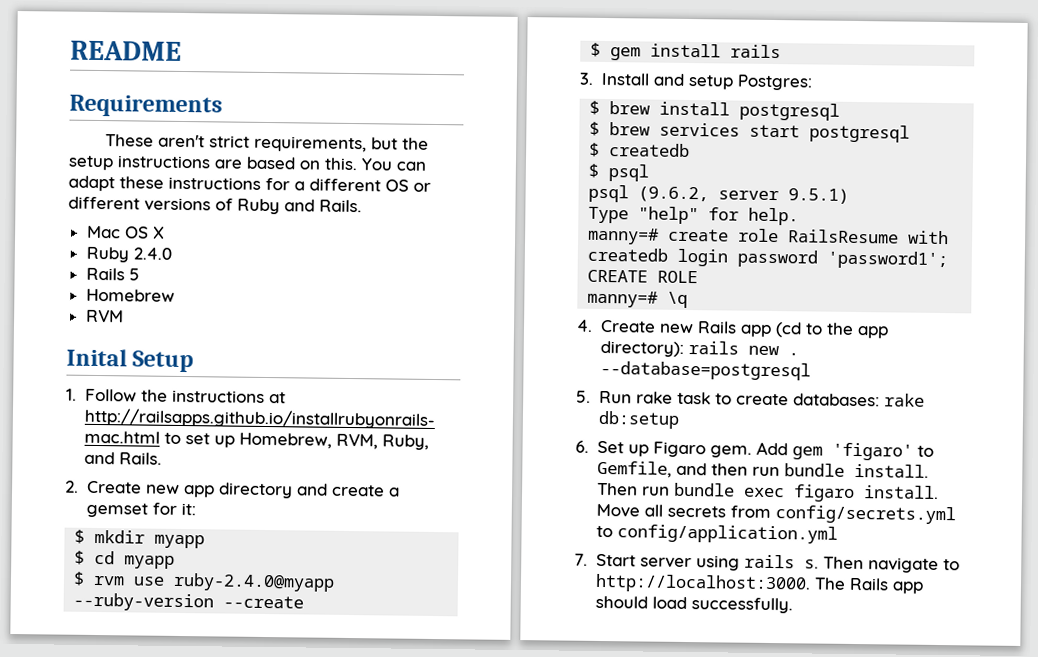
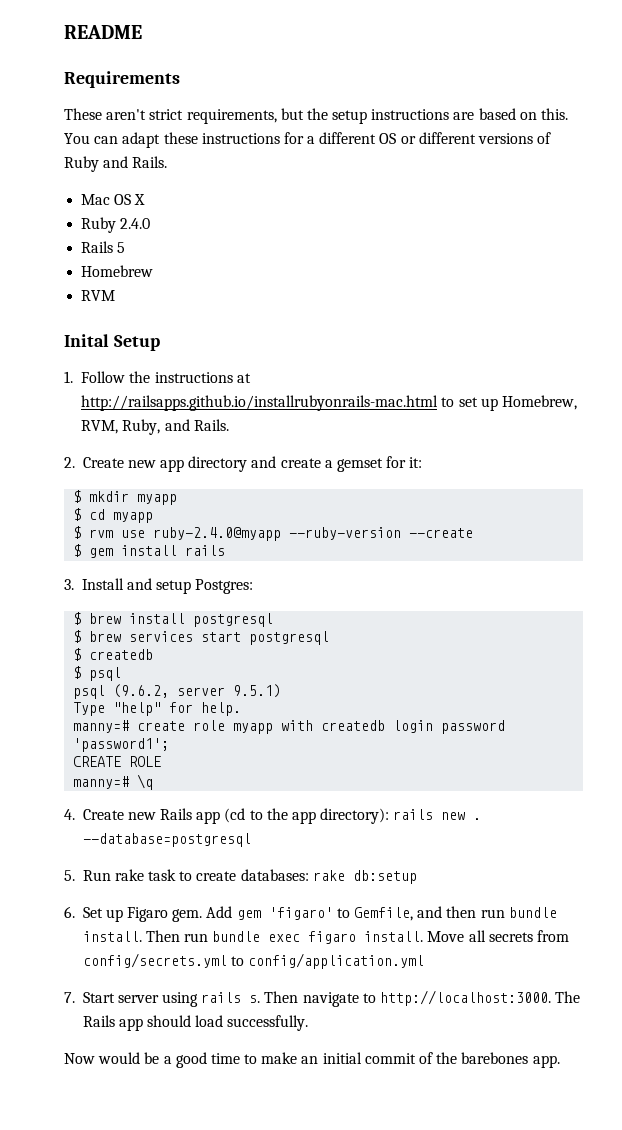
[788,229,900,244] RailsResume -> [233,723,274,734] myapp
(793, 605) none -> [64,1052,560,1068] // Now would be a good time to make an initial commit of the barebones app.

